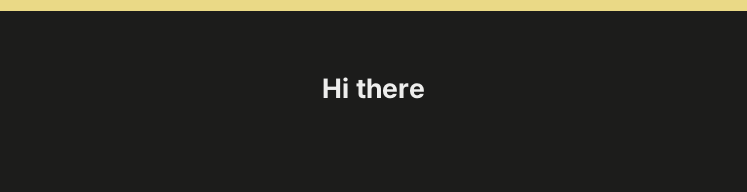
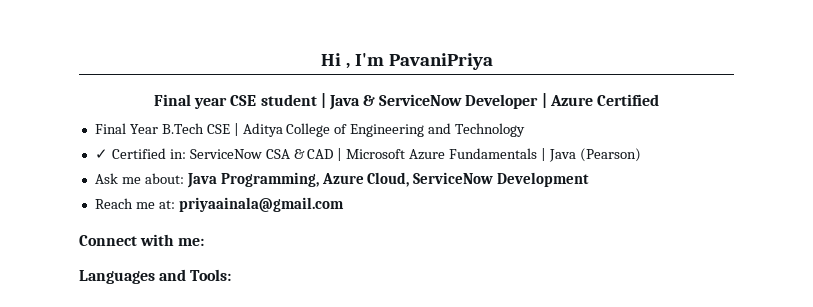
[356,78,426,99] there -> [345,53,493,70] [153,93,660,110] [94,123,526,137] [94,148,641,162] [94,172,590,188] [94,197,344,212] [79,234,205,246] [79,269,232,284] , I'm PavaniPriya // Final year CSE student | Java & ServiceNow Developer | Azure Certified // Final Year B.Tech CSE | Aditya College of Engineering and Technology // ✓ Certified in: ServiceNow CSA & CAD | Microsoft Azure Fundamentals | Java (Pearson) // Ask me about: Java Programming, Azure Cloud, ServiceNow Development // Reach me at: priyaainala@gmail.com // Connect with me: // Languages and Tools:

